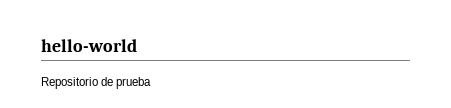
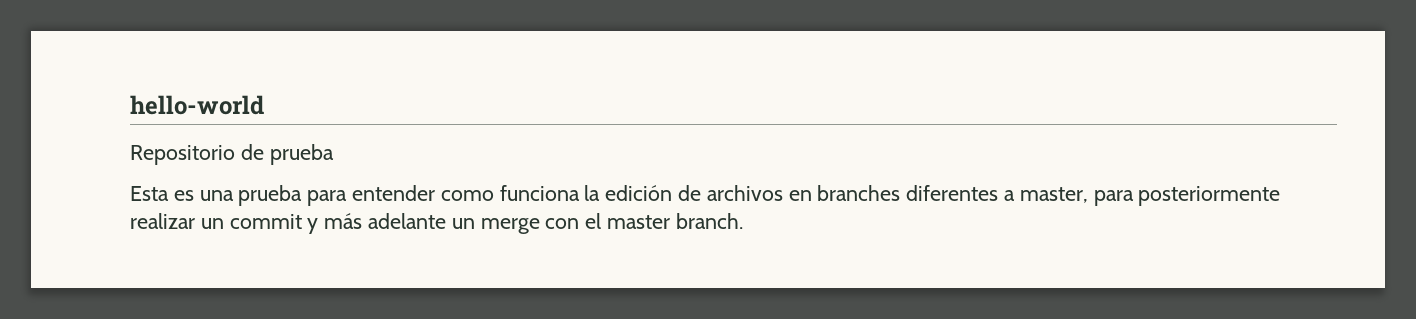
(152, 83) none -> [130,185,1281,206] [130,213,743,234] // Esta es una prueba para entender como funciona la edición de archivos en branches diferentes a master, para posteriormente realizar un commit y más adelante un merge con el master branch.

